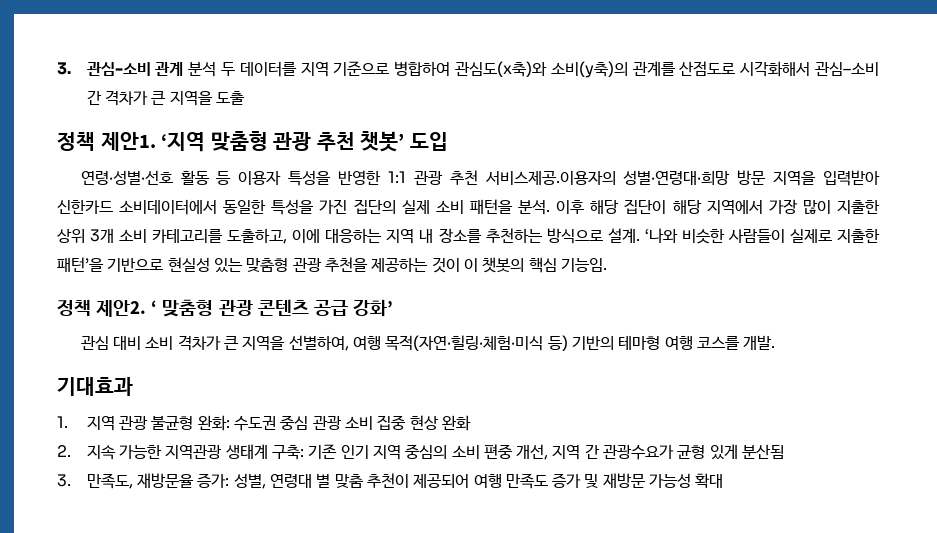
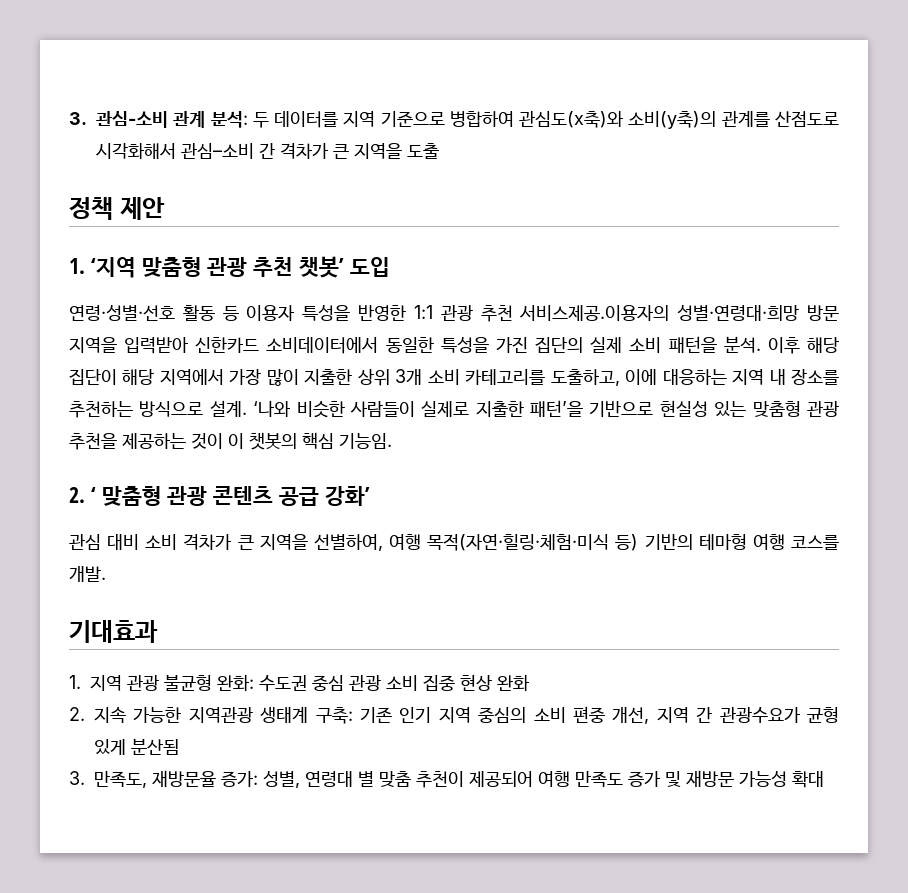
[188,61,217,77] 분석 -> [210,111,248,128] 분석:
[100,132,156,151] 제안1. -> [119,197,165,220] [69,258,85,274] 제안 // 1.
[57,299,147,317] 정책 제안2. -> [69,487,85,503] 2.

